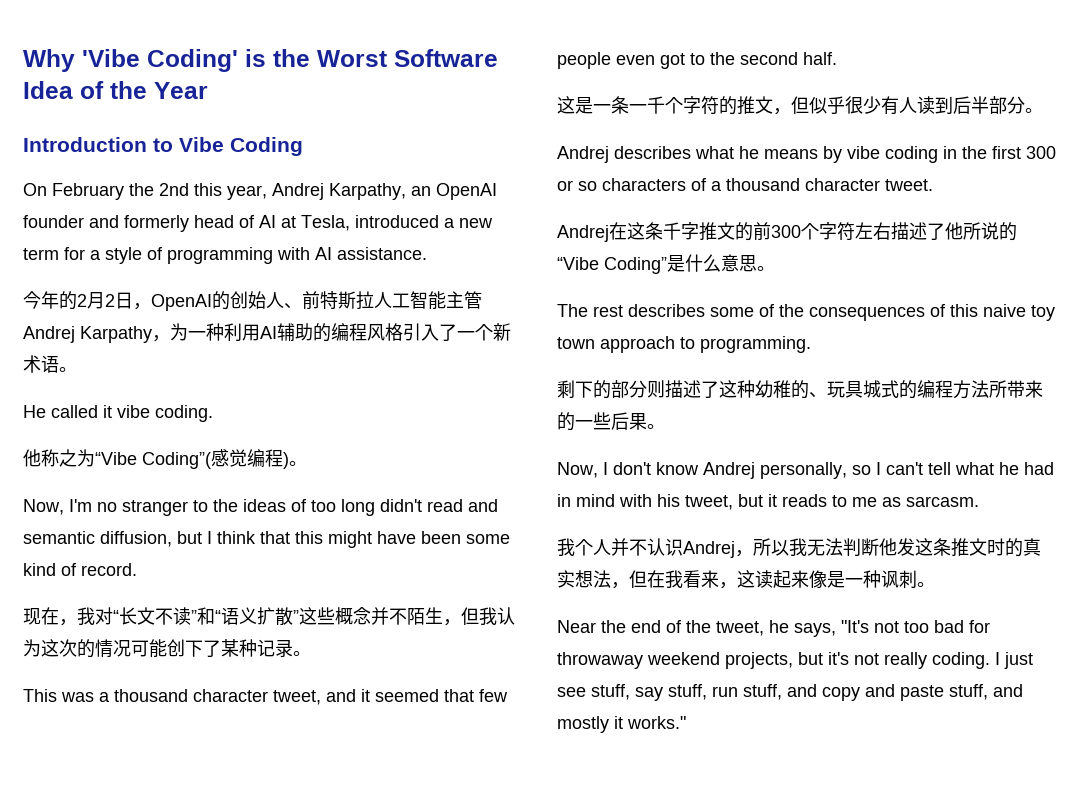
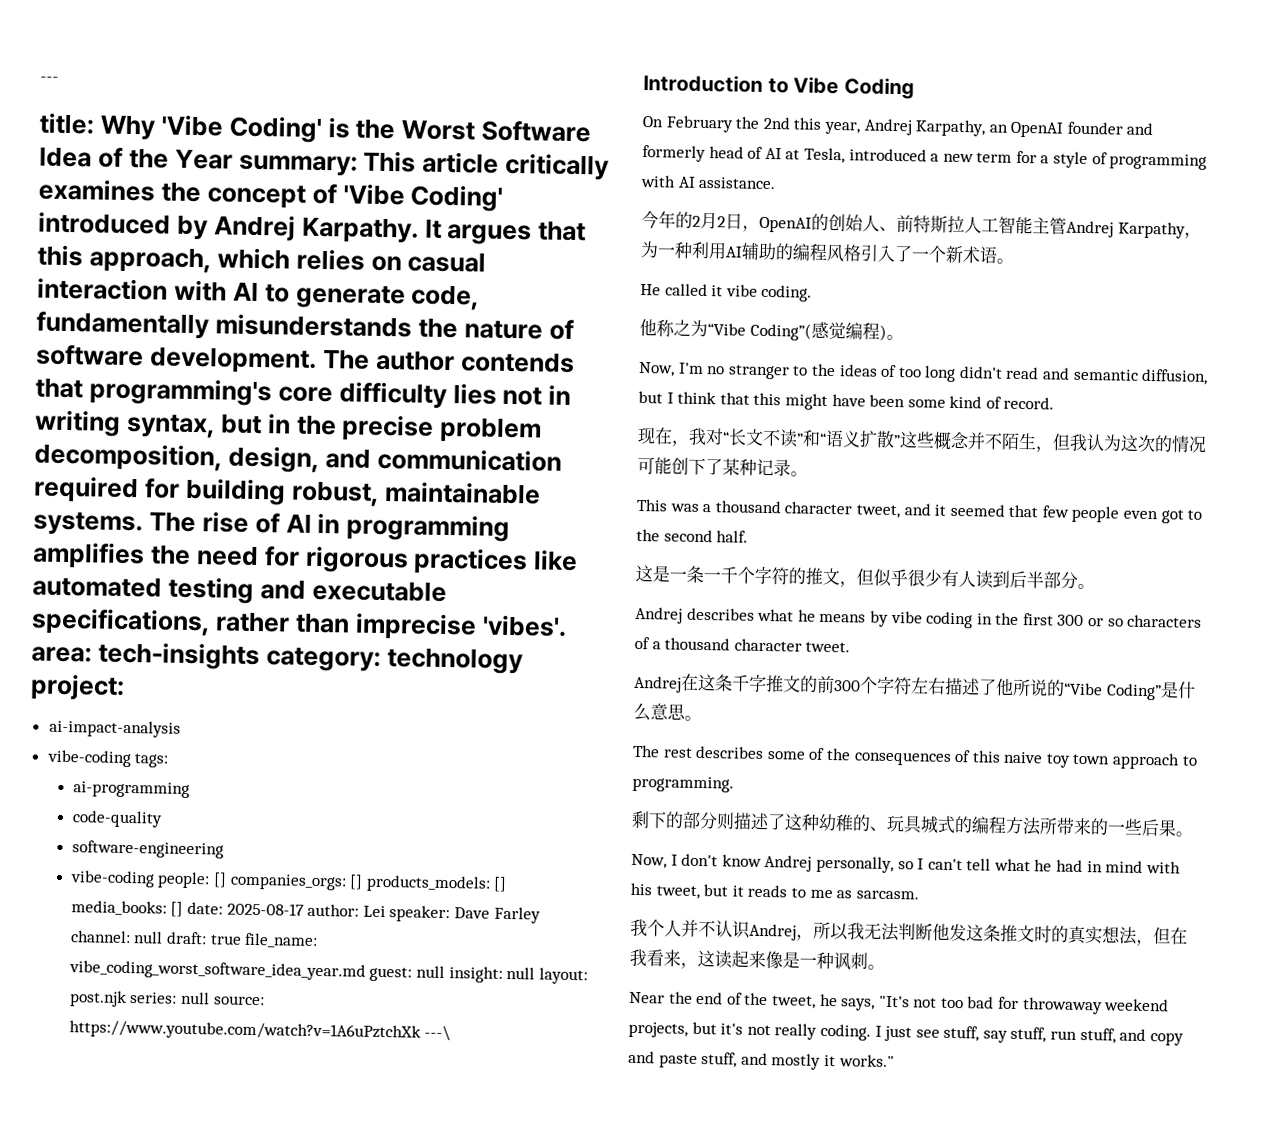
(23, 60) none -> [40,76,59,82] [39,112,95,135] --- // title:
(208, 90) none -> [238,150,610,181] [38,178,504,212] [38,211,587,246] [37,244,487,274] [37,277,480,311] [36,311,574,340] [36,344,575,374] [35,377,572,409] [34,409,543,444] [34,442,562,473] [33,475,541,507] [33,511,511,542] [32,541,579,576] [32,575,447,604] [31,607,567,641] [31,641,523,675] [30,673,125,701] [48,719,181,738] [46,749,169,768] [72,781,190,798] [71,810,163,828] [71,840,224,859] [69,870,508,893] [70,900,541,924] [69,930,319,949] [68,960,588,985] [68,990,265,1008] [68,1020,452,1042] summary: This article critically examines the concept of 'Vibe Coding' introduced by Andrej Karpathy. It argues that this approach, which relies on casual interaction with AI to generate code, fundamentally misunderstands the nature of software development. The author contends that programming's core difficulty lies not in writing syntax, but in the precise problem decomposition, design, and communication required for building robust, maintainable systems. The rise of AI in programming amplifies the need for rigorous practices like automated testing and executable specifications, rather than imprecise 'vibes'. area: tech-insights category: technology project: // ai-impact-analysis // vibe-coding tags: // ai-programming // code-quality // software-engineering // vibe-coding people: [] companies_orgs: [] products_models: [] media_books: [] date: 2025-08-17 author: Lei speaker: Dave Farley channel: null draft: true file_name: vibe_coding_worst_software_idea_year.md guest: null insight: null layout: post.njk series: null source: https://www.youtube.com/watch?v=1A6uPztchXk ---\

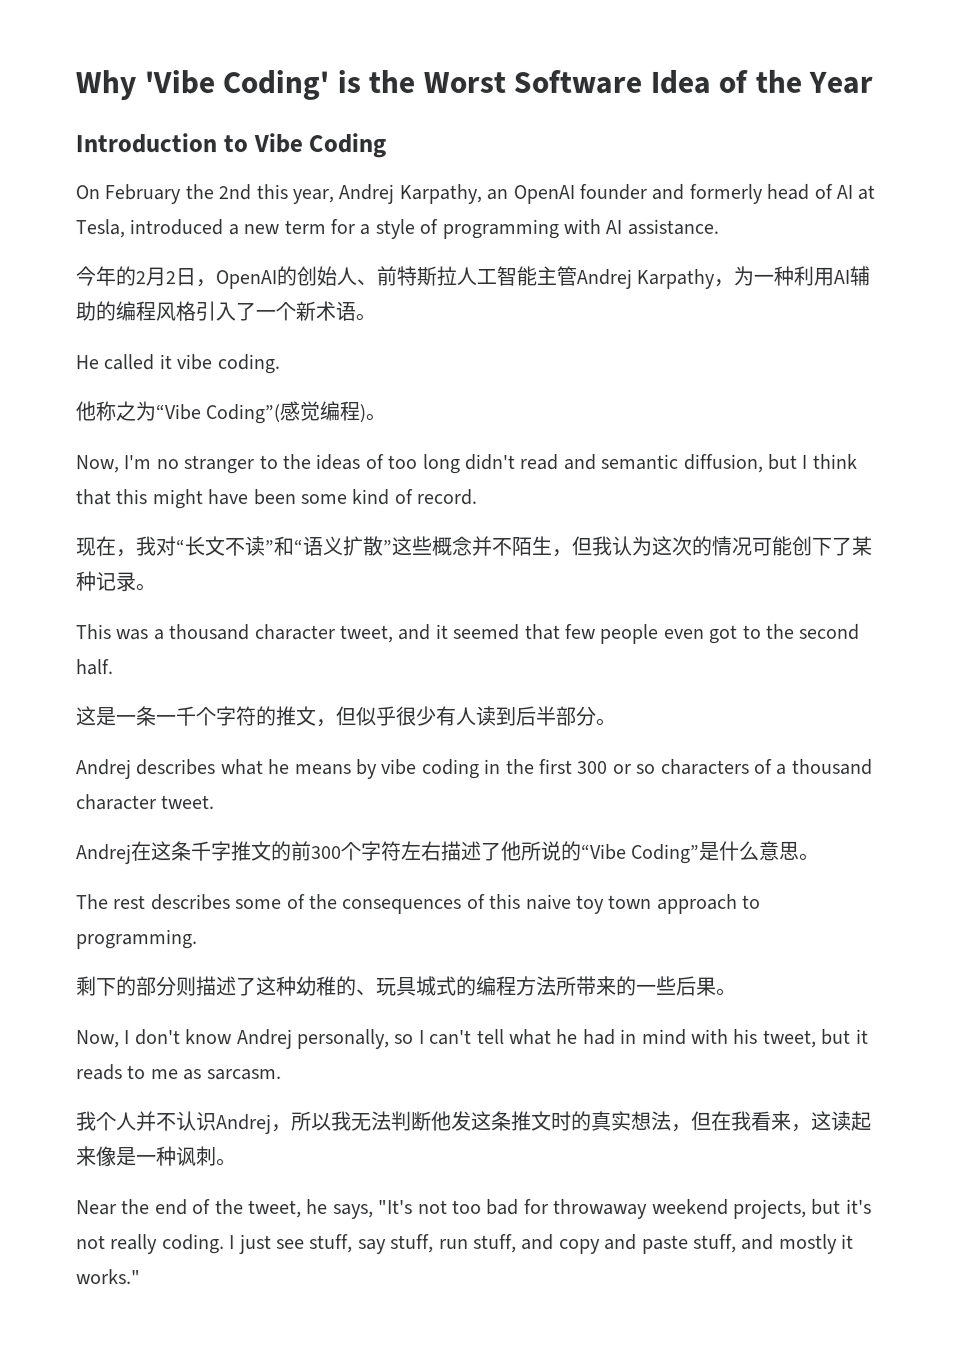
[40,76,59,82] [39,112,95,135] --- // title: -> (75, 85) none
[238,150,610,181] [38,178,504,212] [38,211,587,246] [37,244,487,274] [37,277,480,311] [36,311,574,340] [36,344,575,374] [35,377,572,409] [34,409,543,444] [34,442,562,473] [33,475,541,507] [33,511,511,542] [32,541,579,576] [32,575,447,604] [31,607,567,641] [31,641,523,675] [30,673,125,701] [48,719,181,738] [46,749,169,768] [72,781,190,798] [71,810,163,828] [71,840,224,859] [69,870,508,893] [70,900,541,924] [69,930,319,949] [68,960,588,985] [68,990,265,1008] [68,1020,452,1042] summary: This article critically examines the concept of 'Vibe Coding' introduced by Andrej Karpathy. It argues that this approach, which relies on casual interaction with AI to generate code, fundamentally misunderstands the nature of software development. The author contends that programming's core difficulty lies not in writing syntax, but in the precise problem decomposition, design, and communication required for building robust, maintainable systems. The rise of AI in programming amplifies the need for rigorous practices like automated testing and executable specifications, rather than imprecise 'vibes'. area: tech-insights category: technology project: // ai-impact-analysis // vibe-coding tags: // ai-programming // code-quality // software-engineering // vibe-coding people: [] companies_orgs: [] products_models: [] media_books: [] date: 2025-08-17 author: Lei speaker: Dave Farley channel: null draft: true file_name: vibe_coding_worst_software_idea_year.md guest: null insight: null layout: post.njk series: null source: https://www.youtube.com/watch?v=1A6uPztchXk ---\ -> (874, 82) none

